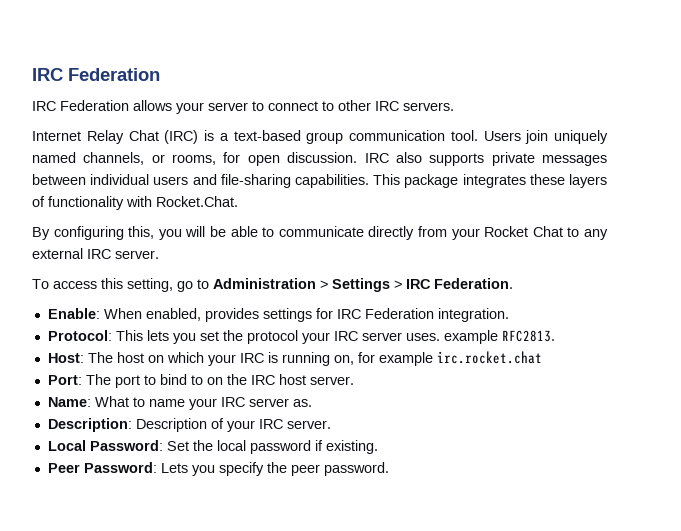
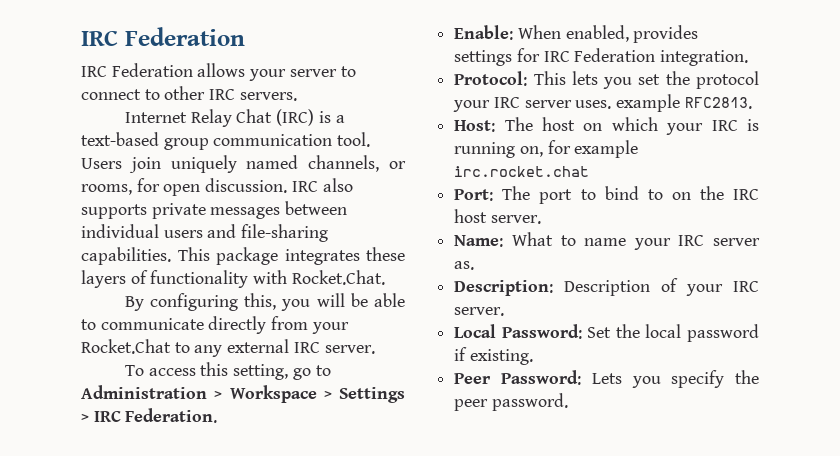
[484,226,563,237] Rocket Chat -> [81,339,171,354] Rocket.Chat
(328, 284) none -> [229,385,332,403] Workspace >

